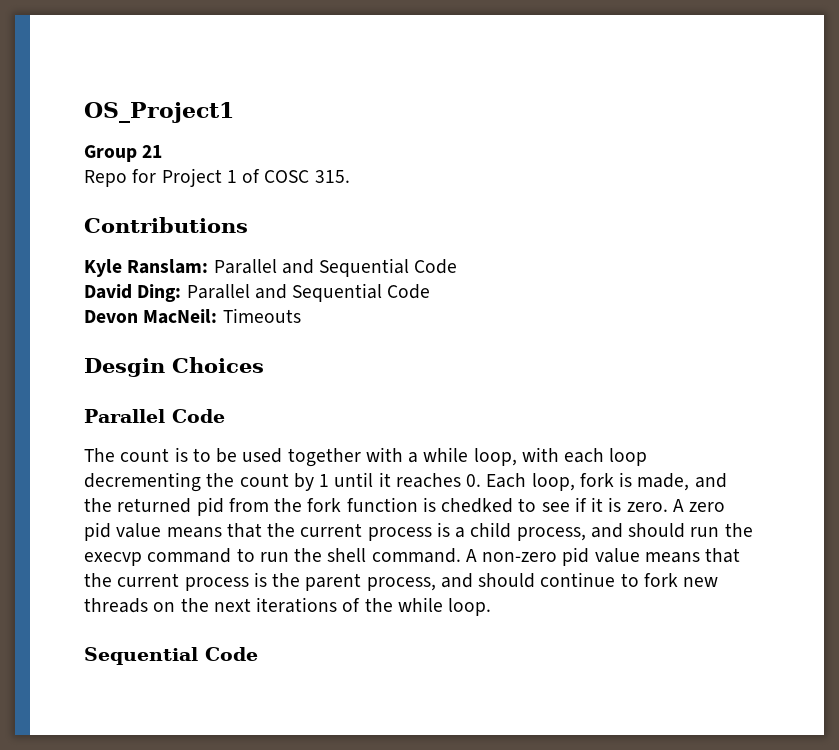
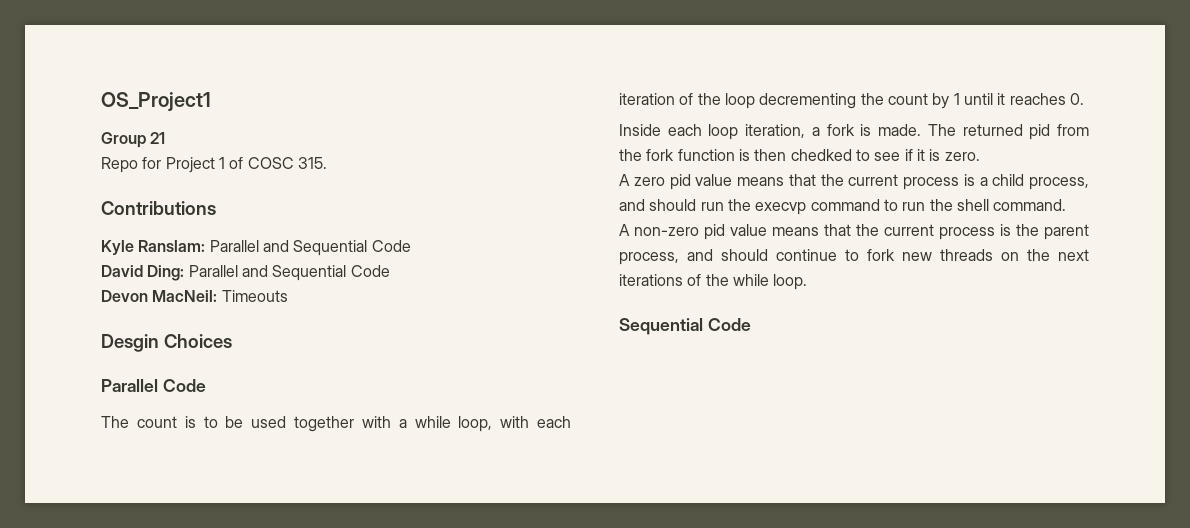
(605, 455) none -> [619,93,721,105] iteration of the
[486,472,727,491] [84,498,112,512] Each loop, fork is made, and the -> [619,124,956,140] // Inside each loop iteration, a fork is made. The
(436, 504) none -> [754,149,787,161] then
(668, 507) none -> (980, 156) //
(461, 555) none -> (1067, 205) //

